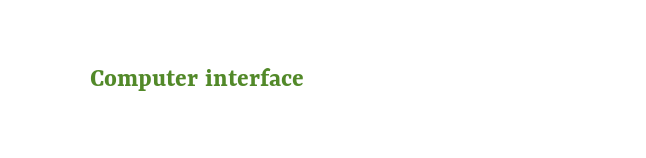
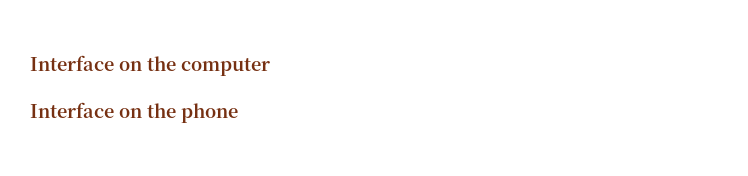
[90,68,305,91] Computer interface -> [30,55,270,76] [30,102,238,123] Interface on the computer // Interface on the phone

